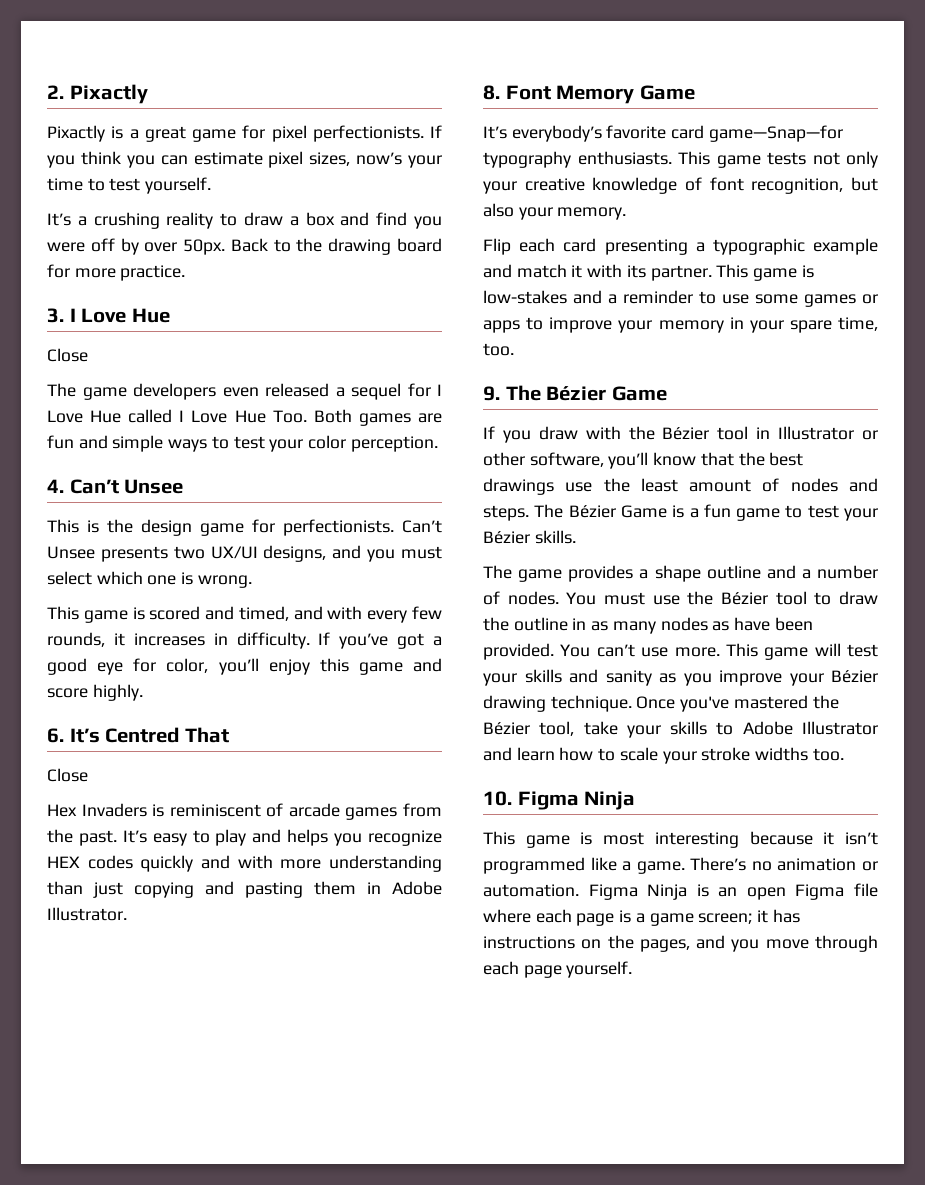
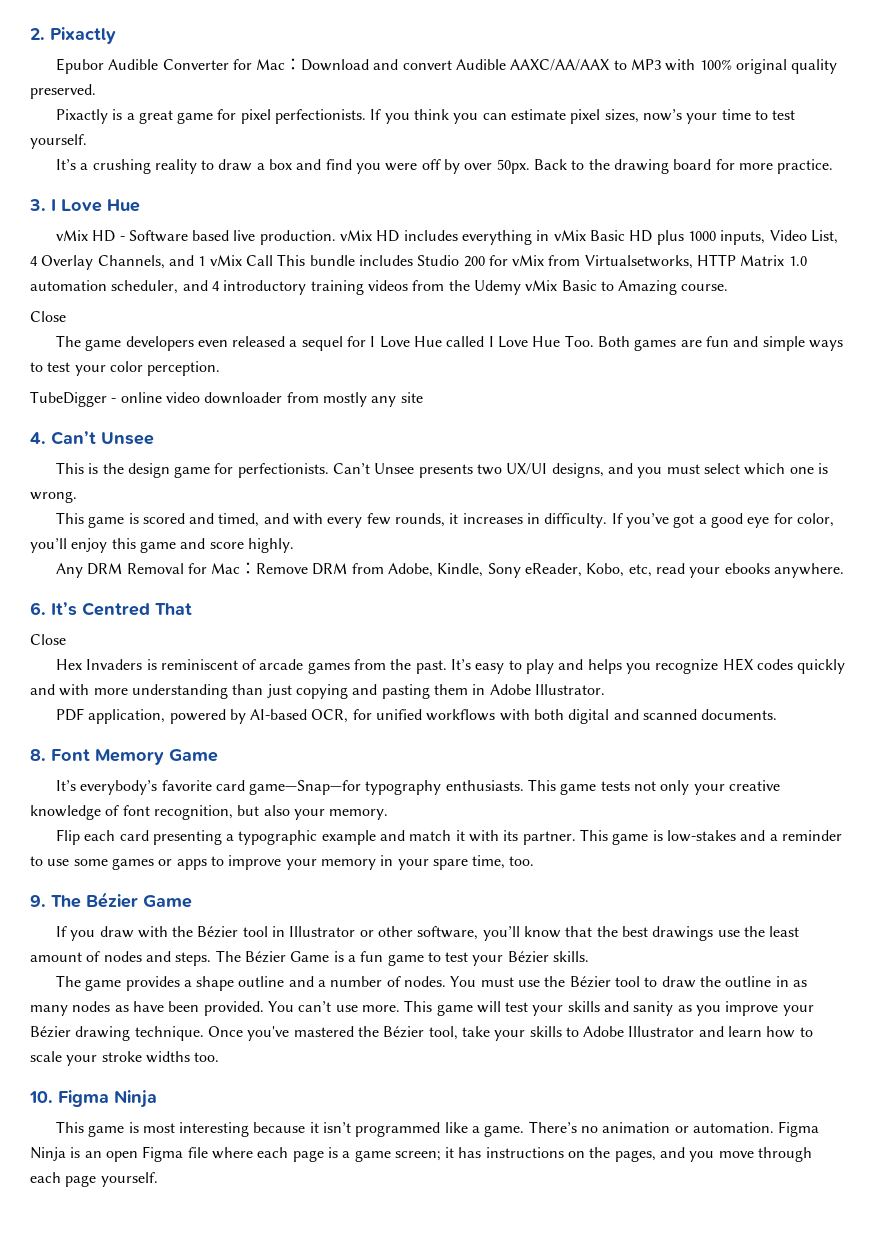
(148, 94) none -> [55,58,838,74] [30,84,96,99] // Epubor Audible Converter for Mac：Download and convert Audible AAXC/AA/AAX to MP3 with 100% original quality preserved.
(170, 315) none -> [55,230,838,245] [30,254,807,270] [30,280,729,295] // vMix HD - Software based live production. vMix HD includes everything in vMix Basic HD plus 1000 inputs, Video List, 4 Overlay Channels, and 1 vMix Call This bundle includes Studio 200 for vMix from Virtualsetworks, HTTP Matrix 1.0 automation scheduler, and 4 introductory training videos from the Udemy vMix Basic to Amazing course.
(438, 444) none -> [30,391,423,407] // TubeDigger - online video downloader from mostly any site
(143, 692) none -> [55,562,844,578] // Any DRM Removal for Mac：Remove DRM from Adobe, Kindle, Sony eReader, Kobo, etc, read your ebooks anywhere.
(127, 914) none -> [55,708,778,724] // PDF application, powered by AI-based OCR, for unified workflows with both digital and scanned documents.

